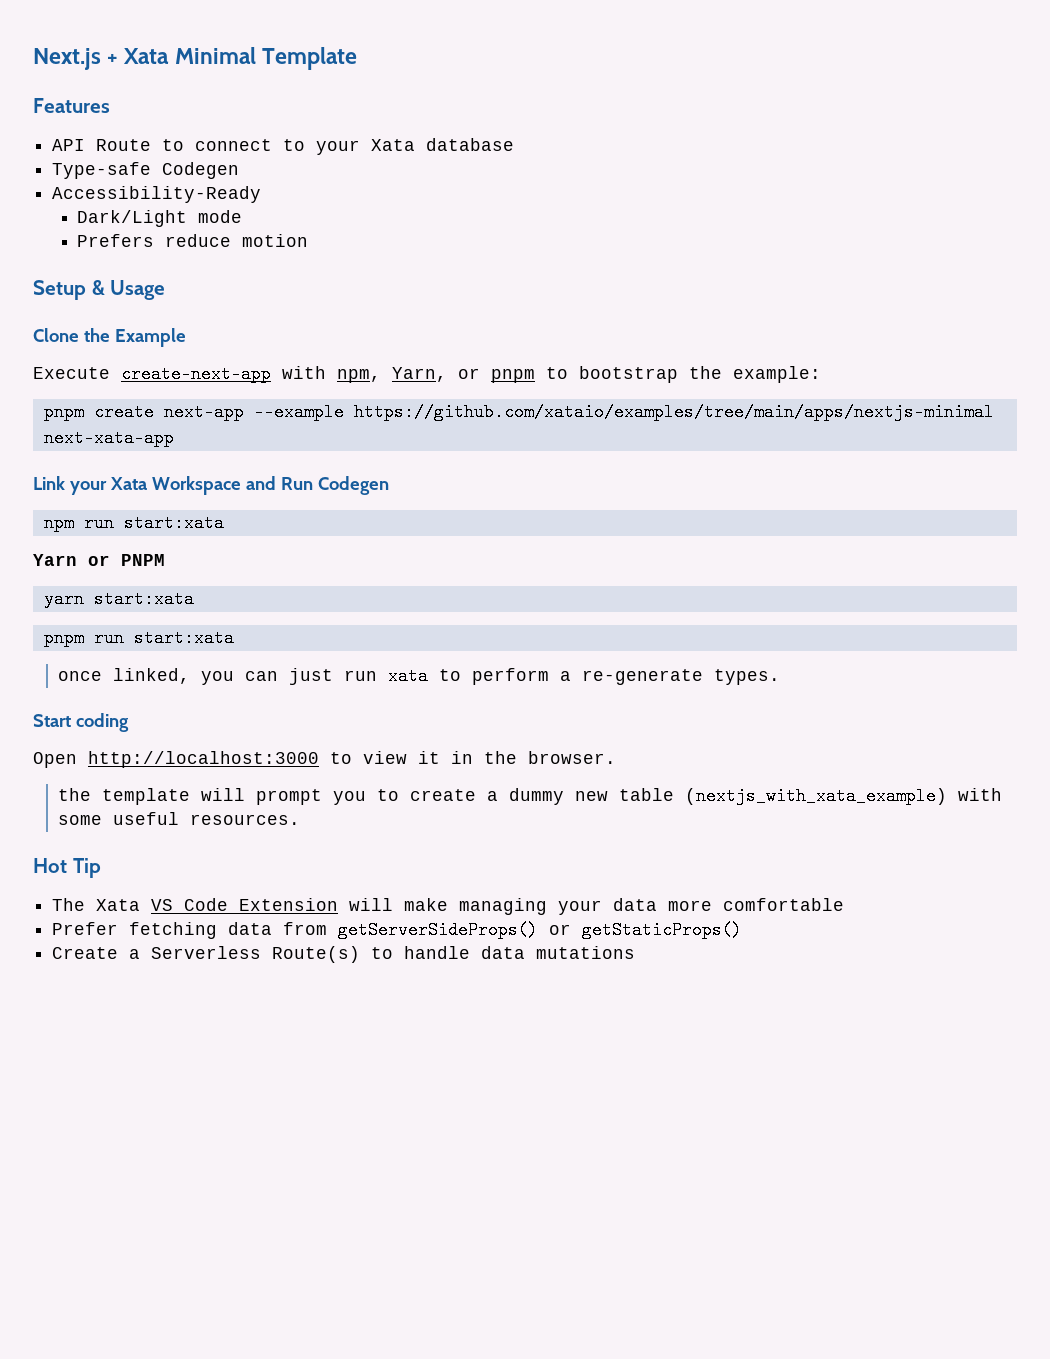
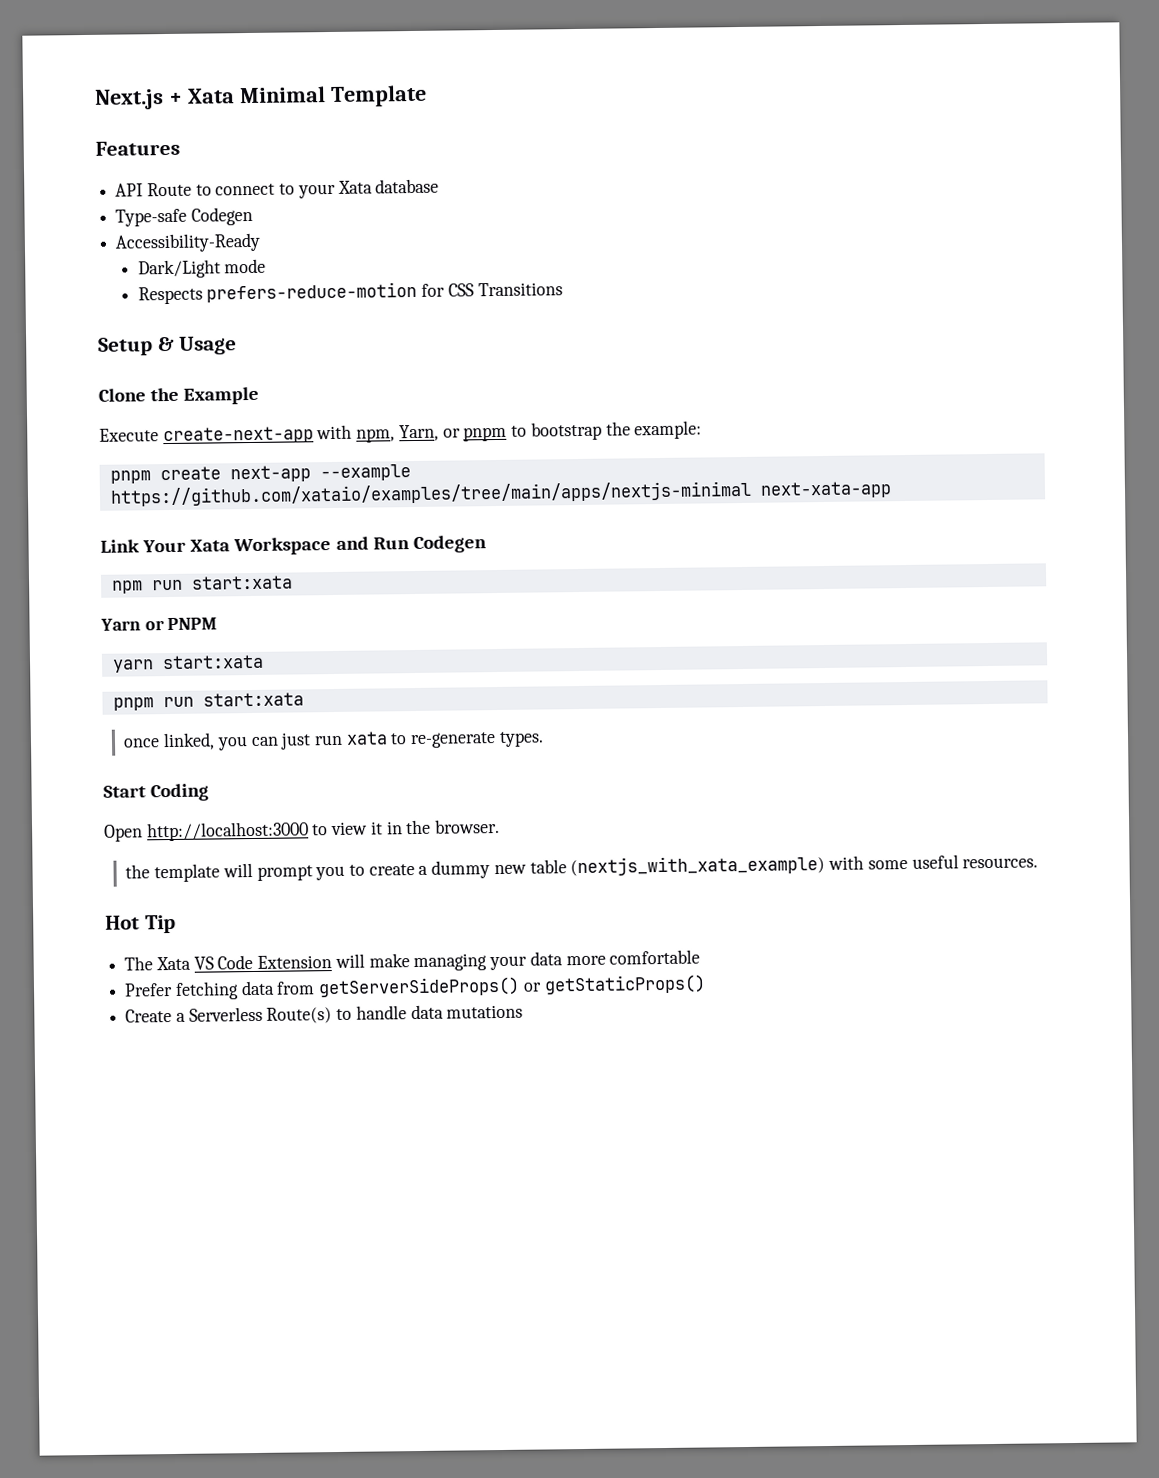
[77,234,309,247] Prefers reduce motion -> [137,281,563,305] Respects prefers-reduce-motion for CSS Transitions
[69,481,107,495] your -> [142,539,187,553] Your
[472,668,572,685] perform a -> (408, 739) none
[75,713,129,732] coding -> [150,783,210,802] Coding

